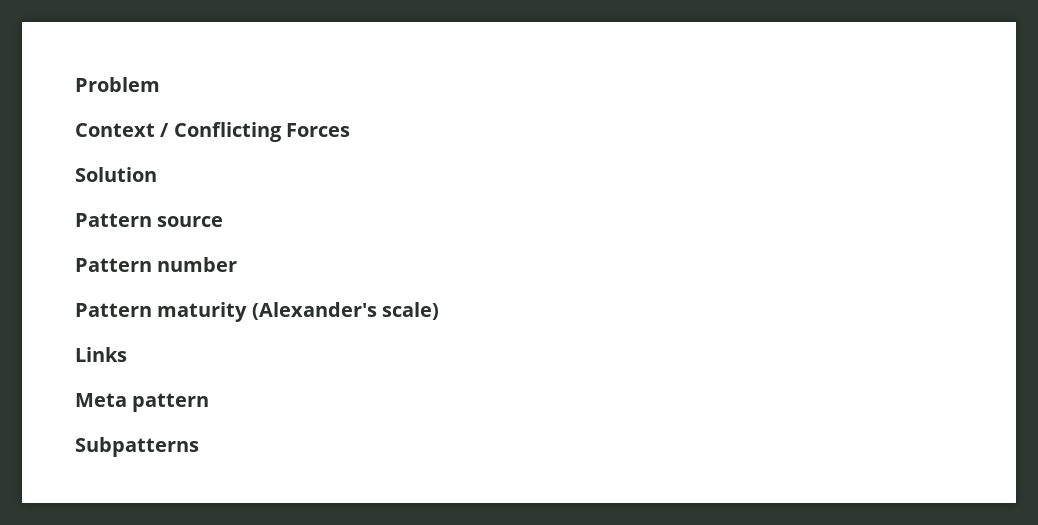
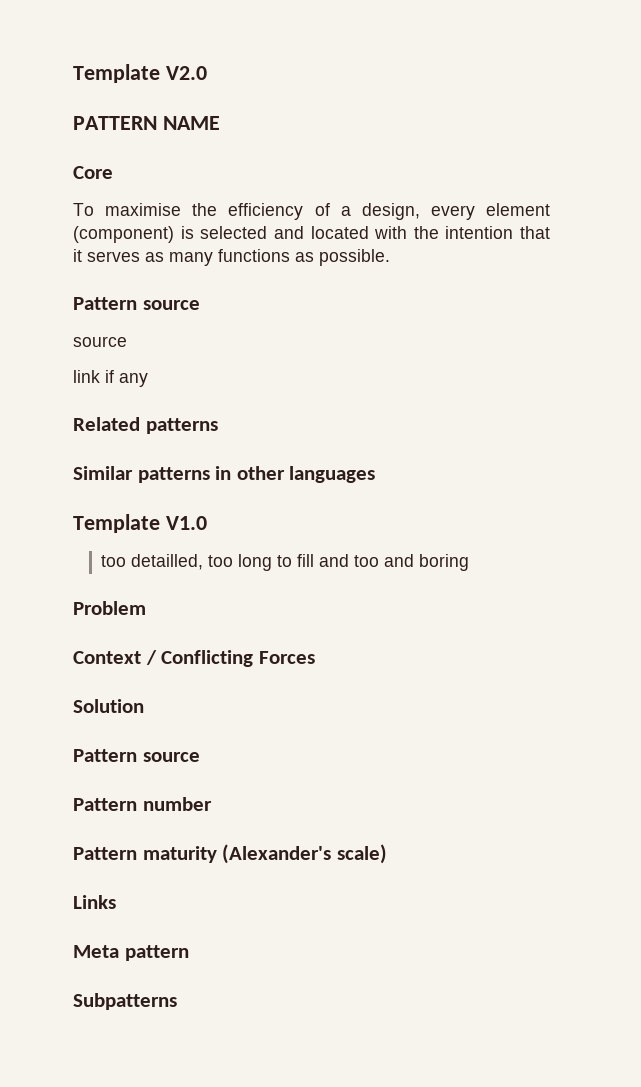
(75, 84) none -> [73,64,207,83] [73,116,220,130] [73,166,113,179] [73,203,550,220] [73,226,550,243] [73,249,390,266] [73,297,200,310] [73,336,127,347] [73,370,148,387] [73,417,218,434] [73,466,376,483] [73,514,207,533] [101,554,470,571] Template V2.0 // PATTERN NAME // Core // To maximise the efficiency of a design, every element (component) is selected and located with the intention that it serves as many functions as possible. // Pattern source // source // link if any // Related patterns // Similar patterns in other languages // Template V1.0 // too detailled, too long to fill and too and boring //

